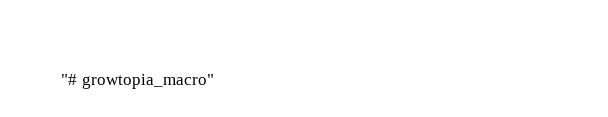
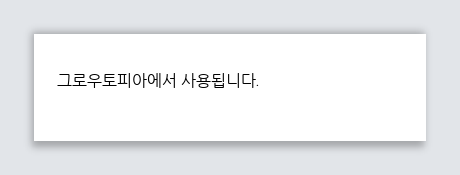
[61,74,214,89] "# growtopia_macro" -> [57,73,260,88] 그로우토피아에서 사용됩니다.

